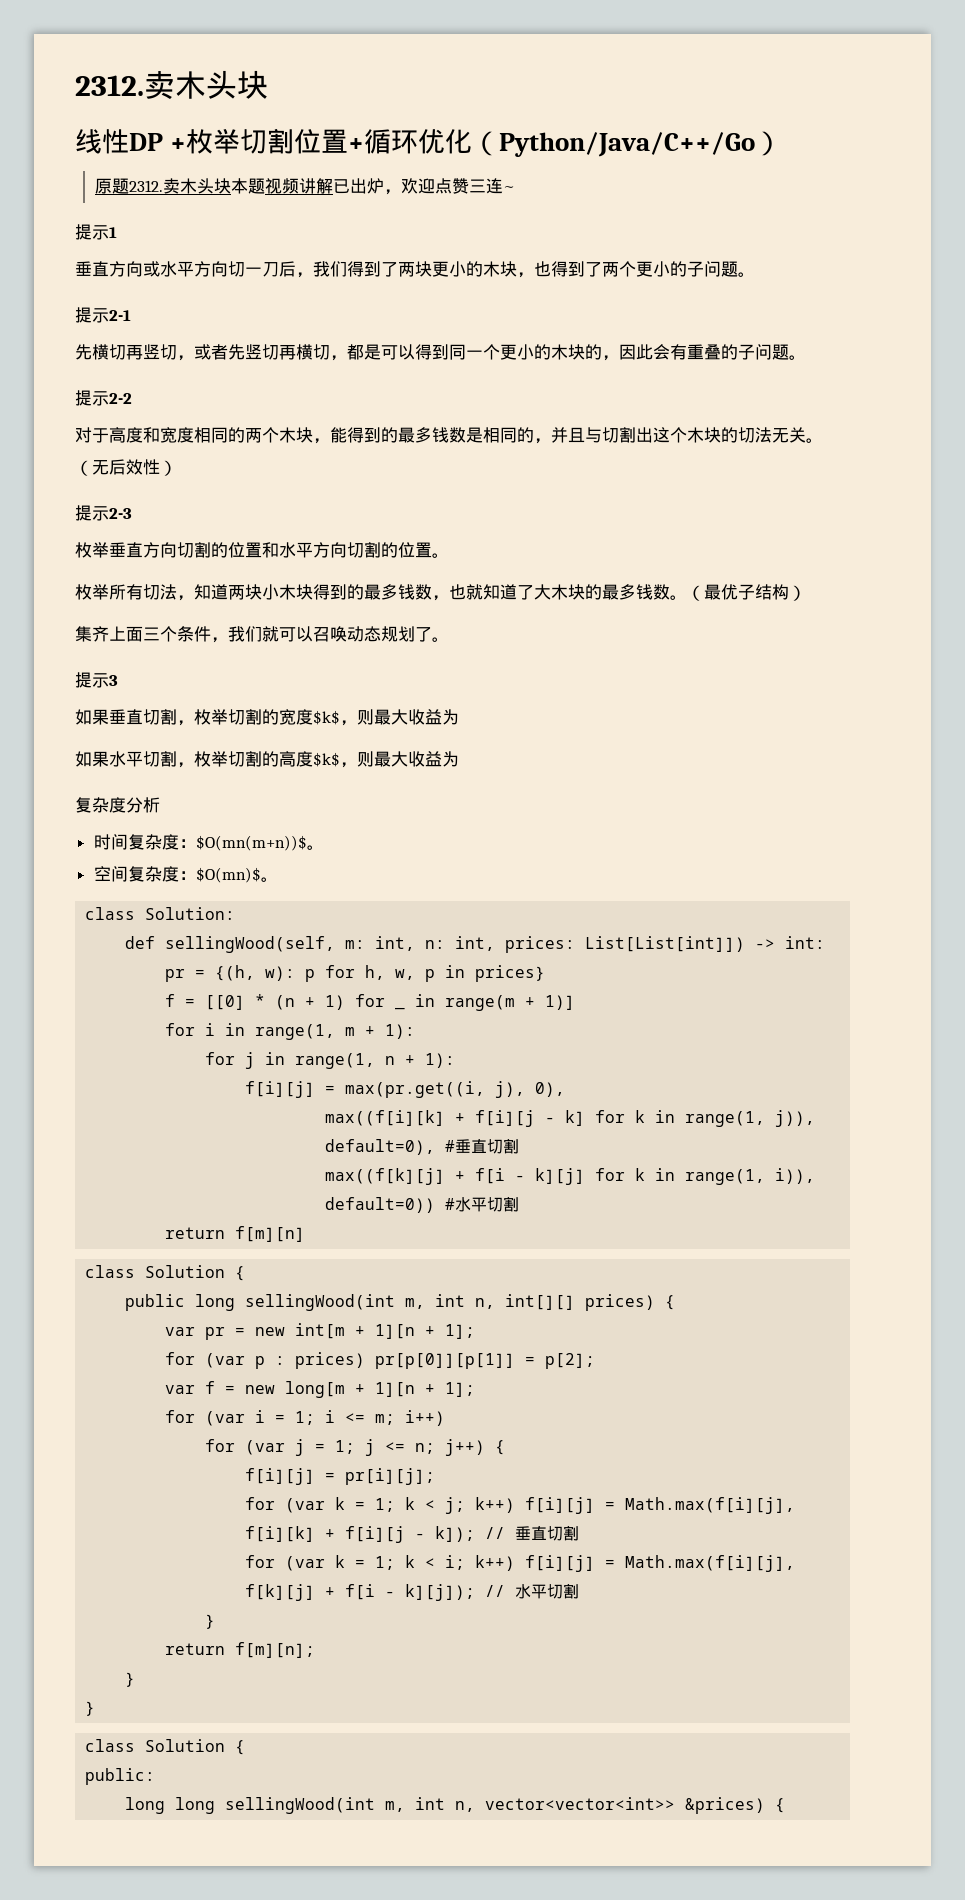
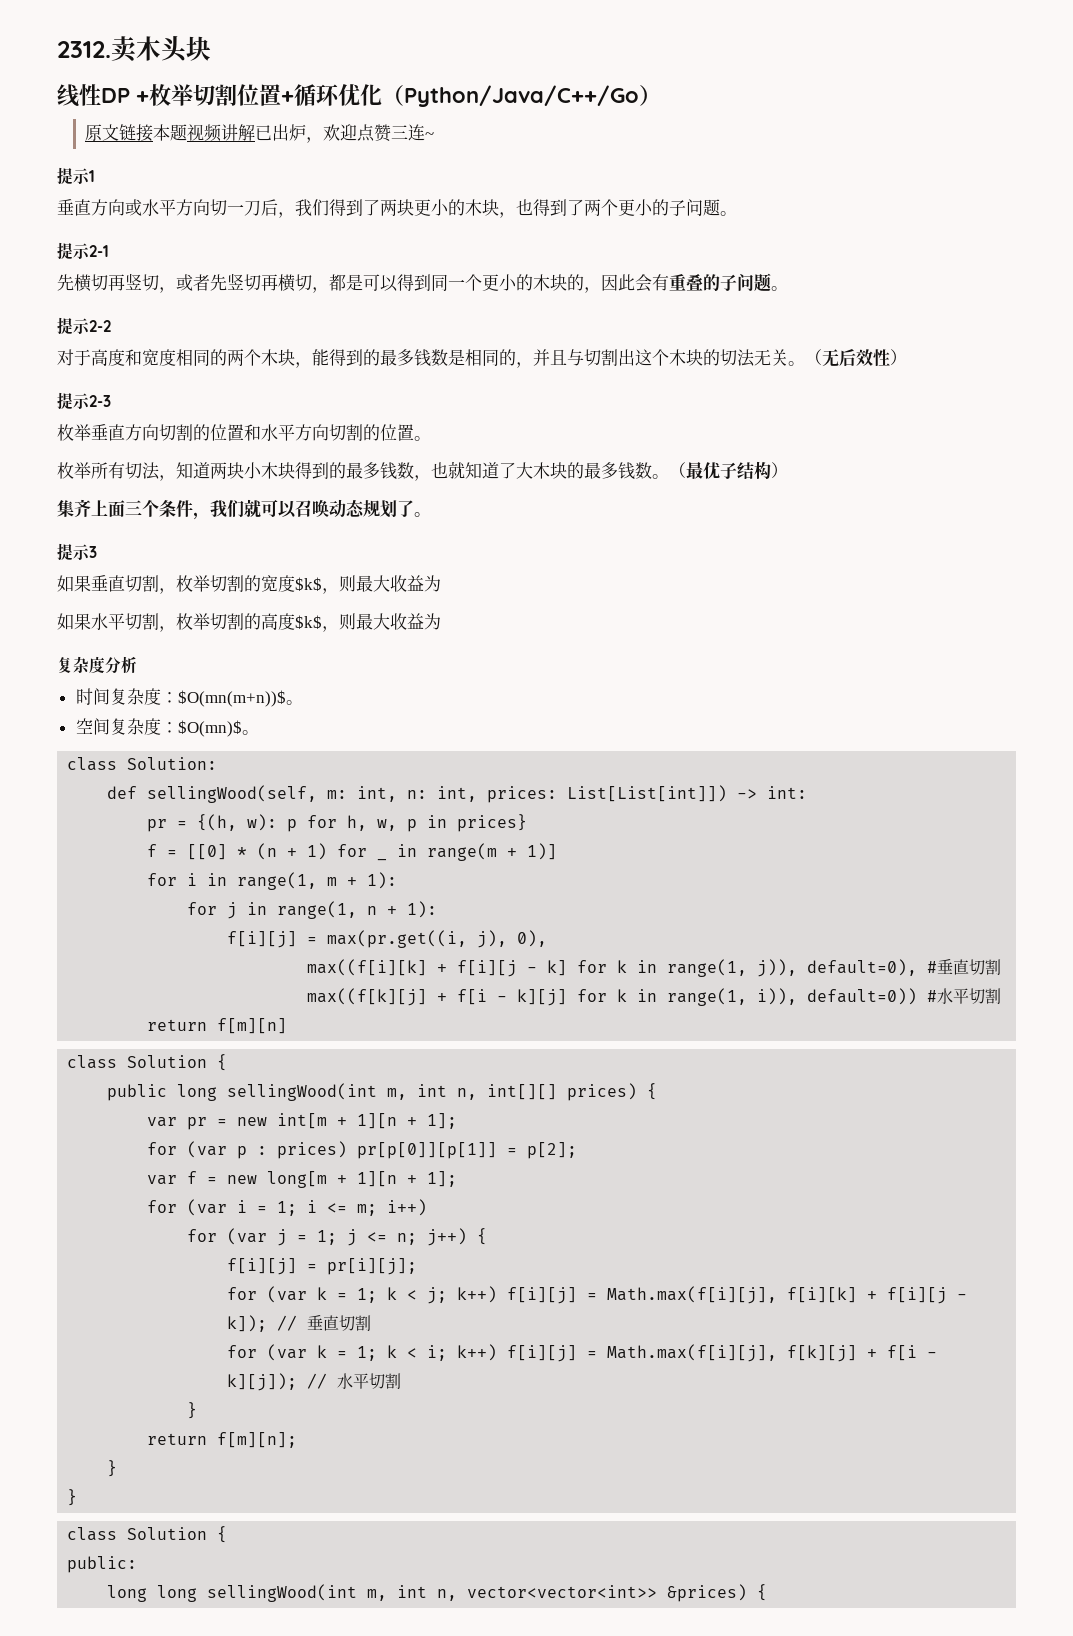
[111,178,231,194] 题2312.卖木头块 -> [102,124,154,142] 文链接

